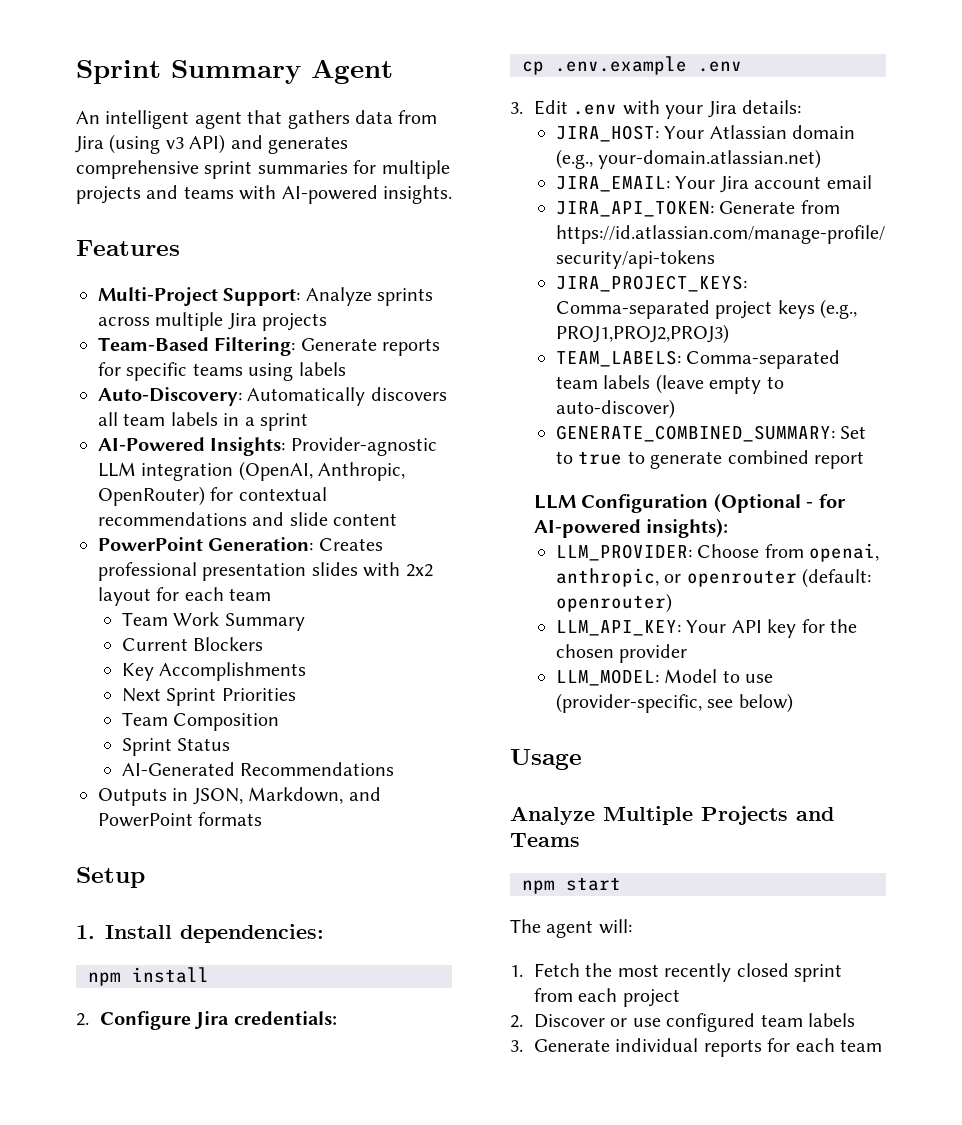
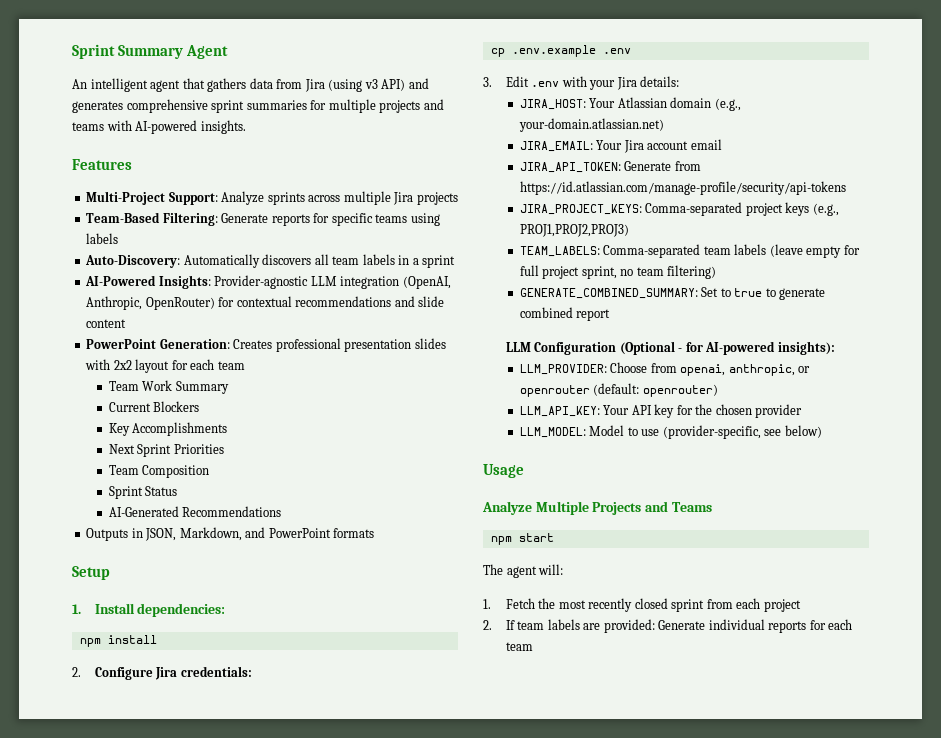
[766,376,784,389] [556,399,676,419] to auto-discover) -> [843,245,860,255] [519,265,717,279] for full project sprint, no team filtering)
[534,1013,856,1032] [510,1040,523,1052] Discover or use configured team labels // 3. -> [505,619,655,633] If team labels are provided:

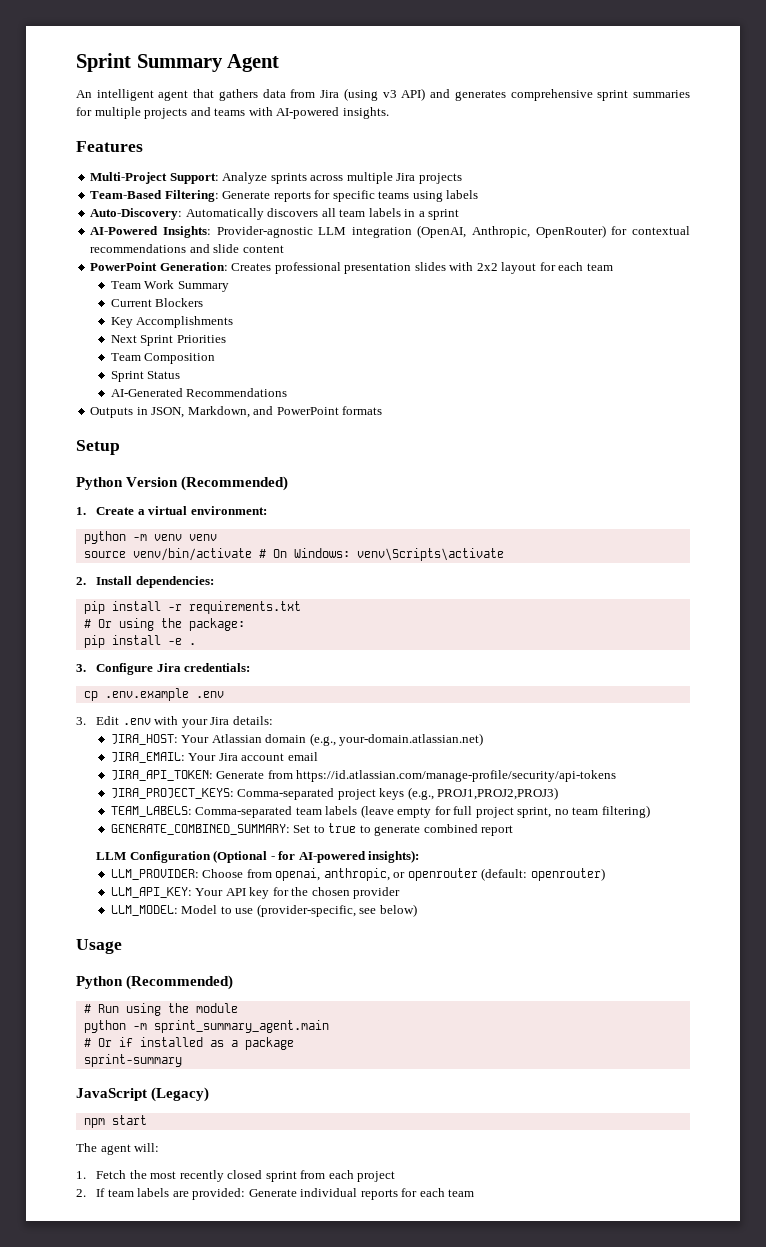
[72,604,81,614] 1. -> [76,476,289,491] [76,506,267,515] [83,531,217,544] [83,548,504,561] [76,577,86,585] Python Version (Recommended) // 1. Create a virtual environment: // python -m venv venv // source venv/bin/activate # On Windows: venv\Scripts\activate // 2.
[79,635,157,647] [72,667,81,677] npm install // 2. -> [83,601,301,614] [83,618,245,631] [83,635,196,648] [76,664,86,672] pip install -r requirements.txt // # Or using the package: // pip install -e . // 3.
[482,501,712,515] Analyze Multiple Projects and Teams -> [76,975,234,990] [83,1003,238,1016] [83,1020,329,1033] [83,1037,294,1050] [83,1054,182,1067] [76,1087,210,1102] Python (Recommended) // # Run using the module // python -m sprint_summary_agent.main // # Or if installed as a package // sprint-summary // JavaScript (Legacy)

